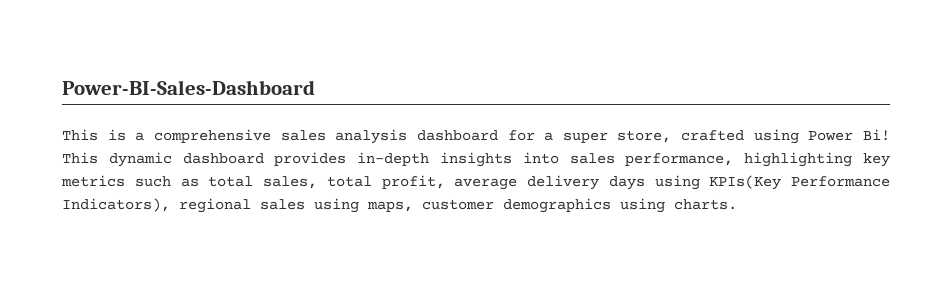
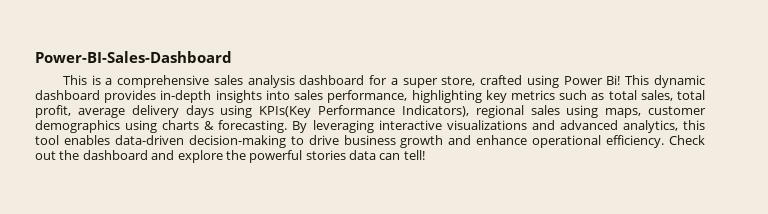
[674,199,737,210] charts. -> [162,120,706,133] [35,135,705,148] [35,150,425,163] charts & forecasting. By leveraging interactive visualizations and advanced analytics, this tool enables data-driven decision-making to drive business growth and enhance operational efficiency. Check out the dashboard and explore the powerful stories data can tell!

